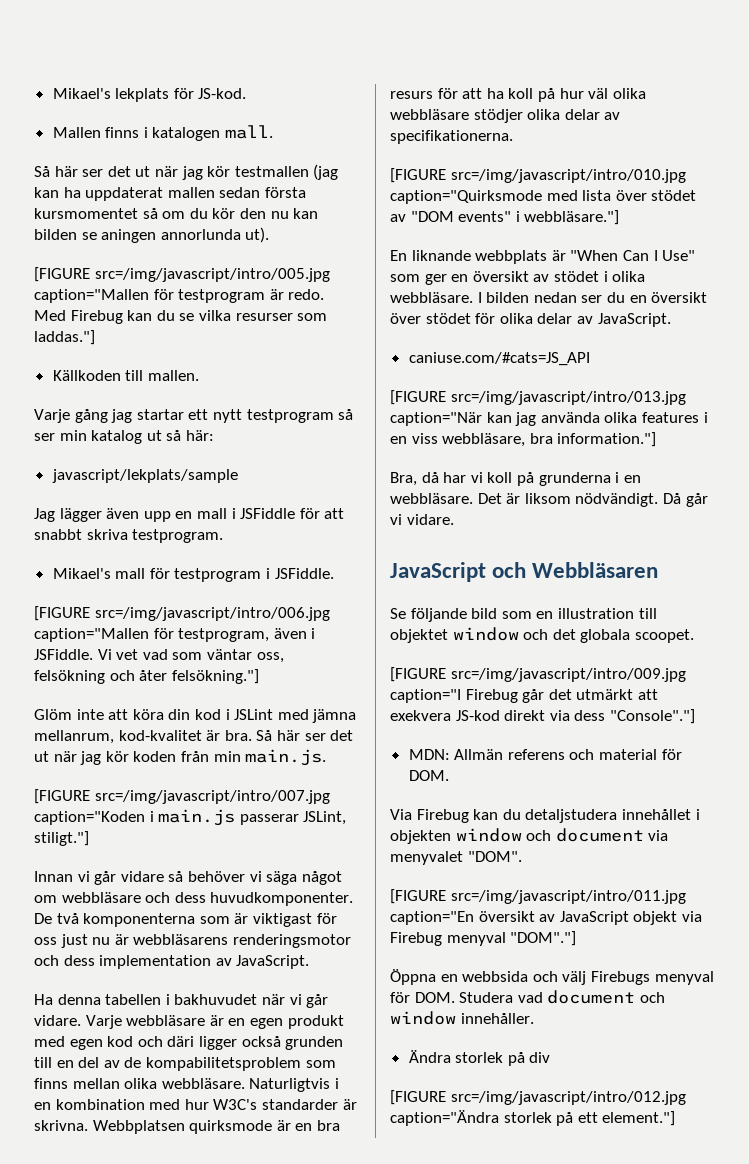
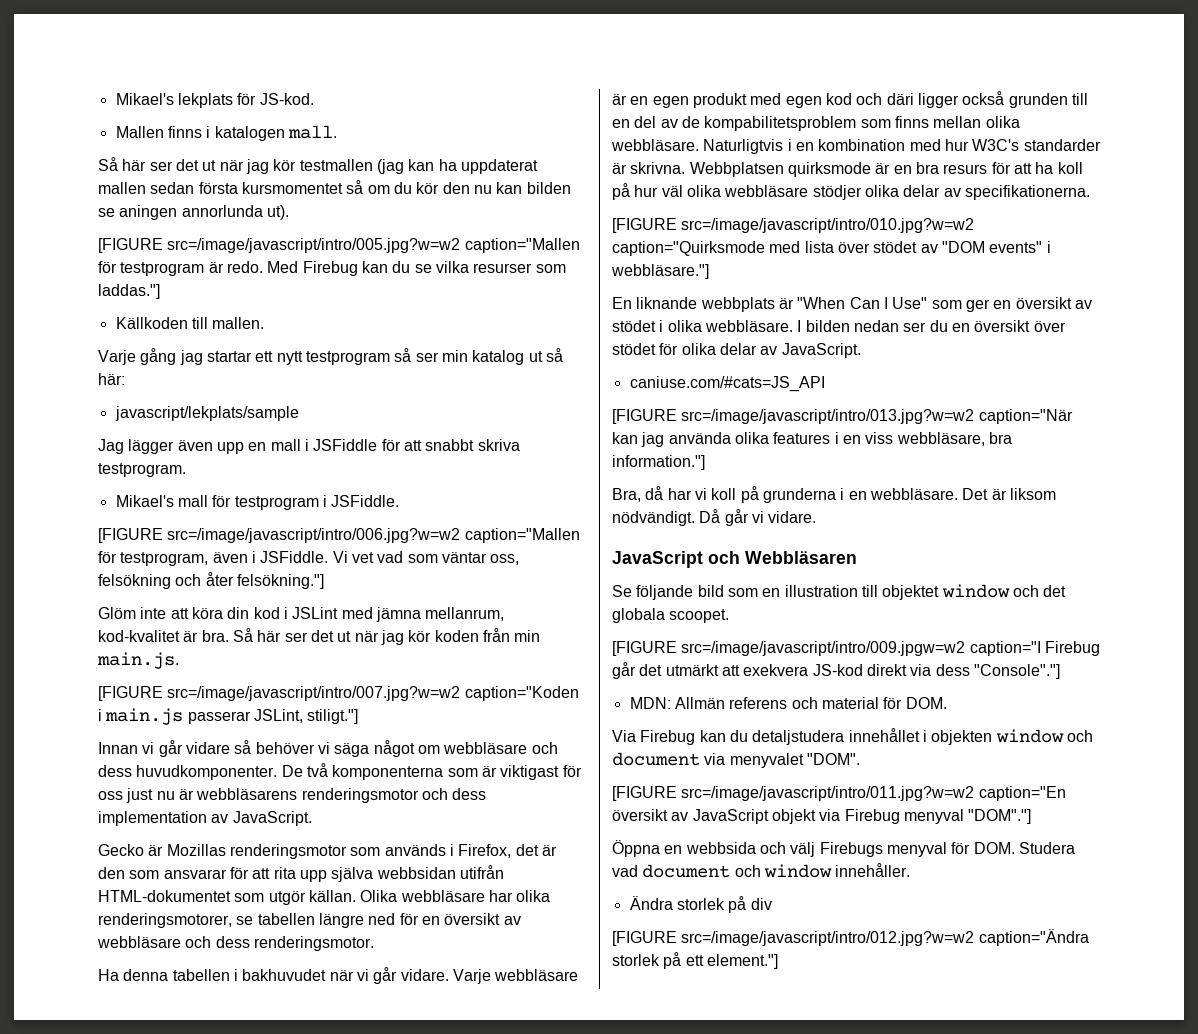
[94,268,330,282] src=/img/javascript/intro/005.jpg -> [167,238,461,253] src=/image/javascript/intro/005.jpg?w=w2
[94,607,330,621] src=/img/javascript/intro/006.jpg -> [167,528,461,543] src=/image/javascript/intro/006.jpg?w=w2
[94,790,330,804] src=/img/javascript/intro/007.jpg -> [167,686,461,701] src=/image/javascript/intro/007.jpg?w=w2
(310, 962) none -> [98,844,557,859] [98,865,504,882] [98,890,551,905] [98,913,521,928] [97,936,374,951] // Gecko är Mozillas renderingsmotor som används i Firefox, det är den som ansvarar för att rita upp själva webbsidan utifrån HTML-dokumentet som utgör källan. Olika webbläsare har olika renderingsmotorer, se tabellen längre ned för en översikt av webbläsare och dess renderingsmotor.
[450,169,686,183] src=/img/javascript/intro/010.jpg -> [681,218,975,233] src=/image/javascript/intro/010.jpg?w=w2
[450,391,686,405] src=/img/javascript/intro/013.jpg -> [681,409,975,424] src=/image/javascript/intro/013.jpg?w=w2
[450,668,686,682] src=/img/javascript/intro/009.jpg -> [681,641,966,656] src=/image/javascript/intro/009.jpgw=w2
[450,890,686,904] src=/img/javascript/intro/011.jpg -> [681,786,975,801] src=/image/javascript/intro/011.jpg?w=w2
[450,1091,686,1105] src=/img/javascript/intro/012.jpg -> [681,931,975,946] src=/image/javascript/intro/012.jpg?w=w2

